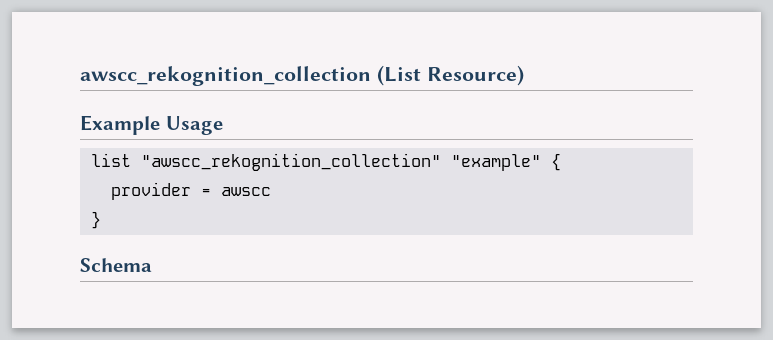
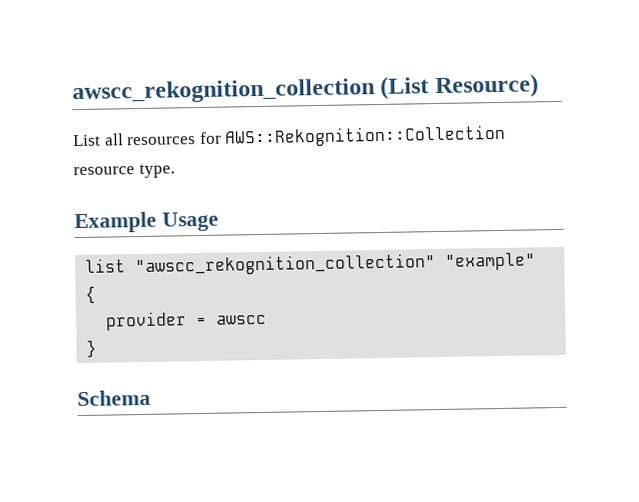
(524, 75) none -> [73,124,507,148] [73,163,175,179] // List all resources for AWS::Rekognition::Collection resource type.

